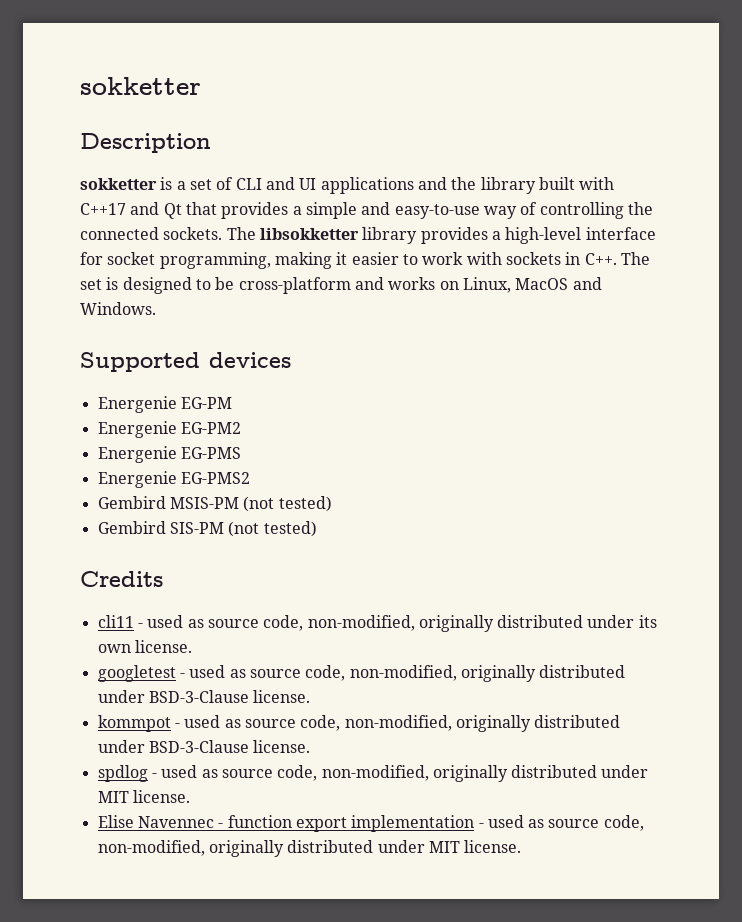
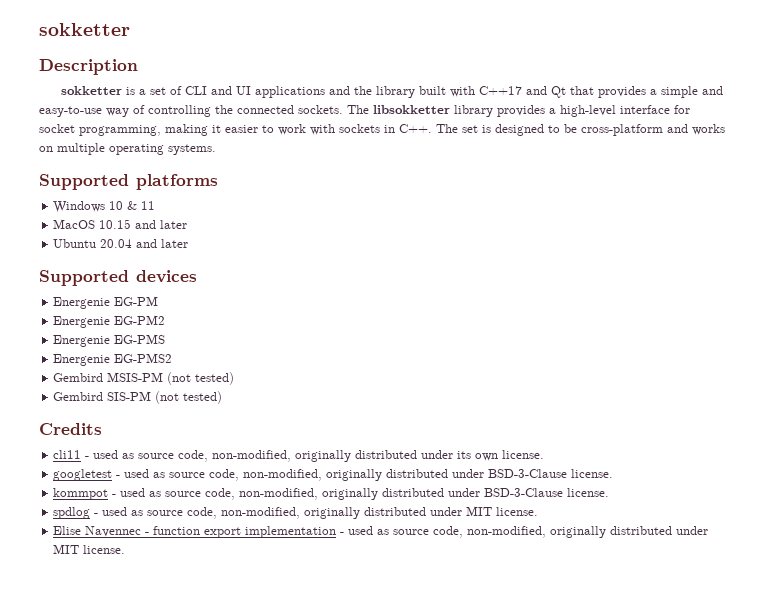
[462,277,602,293] [80,302,156,315] Linux, MacOS and Windows. -> [57,143,216,155] [39,174,218,190] [53,201,156,213] [53,219,188,229] [53,239,189,248] multiple operating systems. // Supported platforms // Windows 10 & 11 // MacOS 10.15 and later // Ubuntu 20.04 and later

